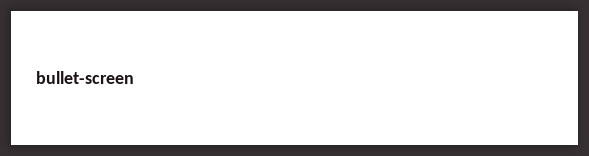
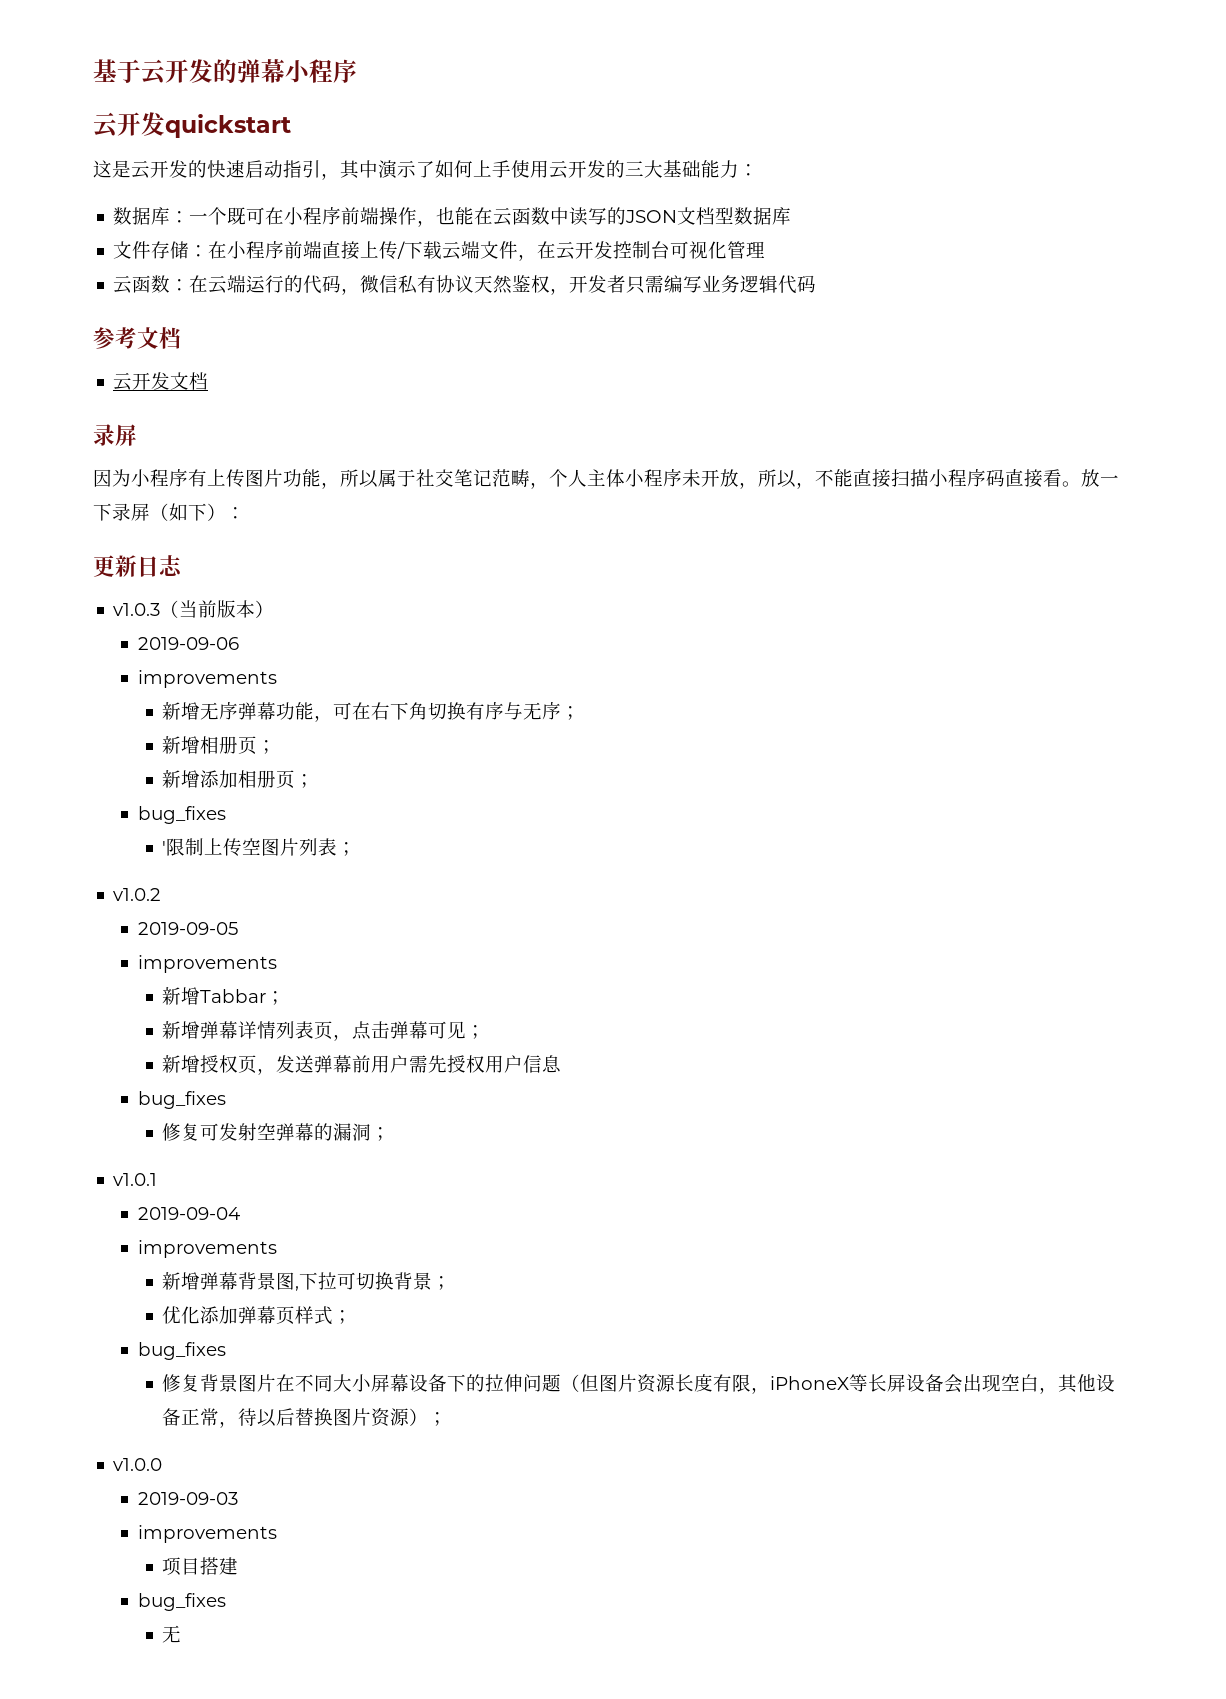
[36,71,134,84] bullet-screen -> [93,59,357,85] [93,112,291,138] [93,160,758,180] [113,207,792,227] [113,241,766,261] [113,275,817,295] [93,327,181,349] [113,372,209,391] [93,424,137,446] [93,469,1119,489] [93,503,245,521] [93,555,183,577] [113,600,275,618] [137,637,239,650] [137,670,277,688] [162,702,581,722] [162,736,277,755] [162,770,315,789] [137,806,226,824] [162,838,357,857] [113,888,162,901] [137,922,238,935] [137,955,277,973] [162,987,286,1005] [162,1021,486,1041] [162,1055,562,1075] [137,1091,226,1109] [162,1123,391,1141] [113,1173,158,1186] [137,1207,240,1220] [137,1240,277,1258] [162,1272,452,1291] [162,1306,353,1325] [137,1342,226,1360] [162,1374,1116,1394] [162,1408,448,1428] [113,1458,163,1471] [137,1492,238,1505] [137,1525,277,1543] [162,1557,239,1576] [137,1593,226,1611] [162,1625,182,1643] 基于云开发的弹幕小程序 // 云开发quickstart // 这是云开发的快速启动指引，其中演示了如何上手使用云开发的三大基础能力： // 数据库：一个既可在小程序前端操作，也能在云函数中读写的JSON文档型数据库 // 文件存储：在小程序前端直接上传/下载云端文件，在云开发控制台可视化管理 // 云函数：在云端运行的代码，微信私有协议天然鉴权，开发者只需编写业务逻辑代码 // 参考文档 // 云开发文档 // 录屏 // 因为小程序有上传图片功能，所以属于社交笔记范畴，个人主体小程序未开放，所以，不能直接扫描小程序码直接看。放一下录屏（如下）： // 更新日志 // v1.0.3（当前版本） // 2019-09-06 // improvements // 新增无序弹幕功能，可在右下角切换有序与无序； // 新增相册页； // 新增添加相册页； // bug_fixes // '限制上传空图片列表； // v1.0.2 // 2019-09-05 // improvements // 新增Tabbar； // 新增弹幕详情列表页，点击弹幕可见； // 新增授权页，发送弹幕前用户需先授权用户信息 // bug_fixes // 修复可发射空弹幕的漏洞； // v1.0.1 // 2019-09-04 // improvements // 新增弹幕背景图,下拉可切换背景； // 优化添加弹幕页样式； // bug_fixes // 修复背景图片在不同大小屏幕设备下的拉伸问题（但图片资源长度有限，iPhoneX等长屏设备会出现空白，其他设备正常，待以后替换图片资源）； // v1.0.0 // 2019-09-03 // improvements // 项目搭建 // bug_fixes // 无

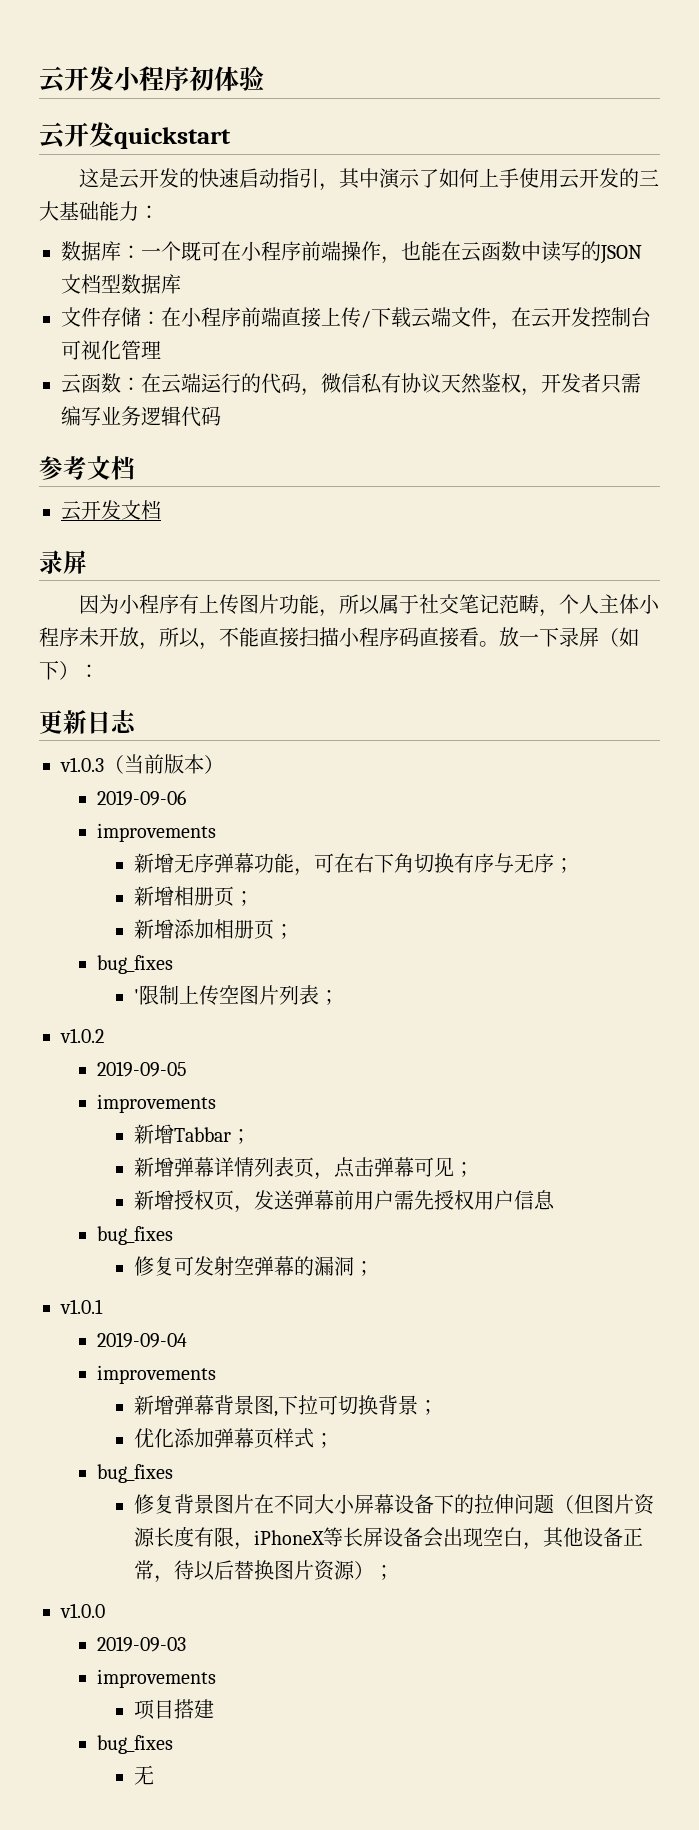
[93,59,357,85] 基于云开发的弹幕小程序 -> [39,66,264,93] 云开发小程序初体验

